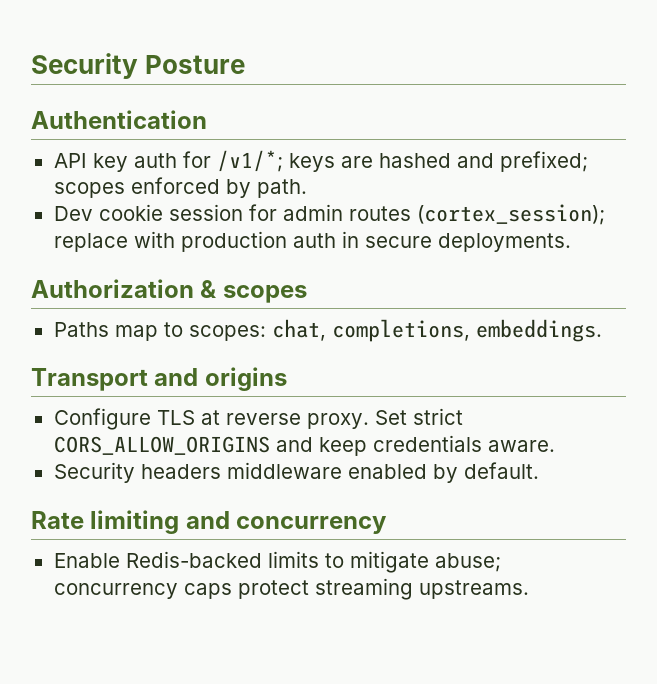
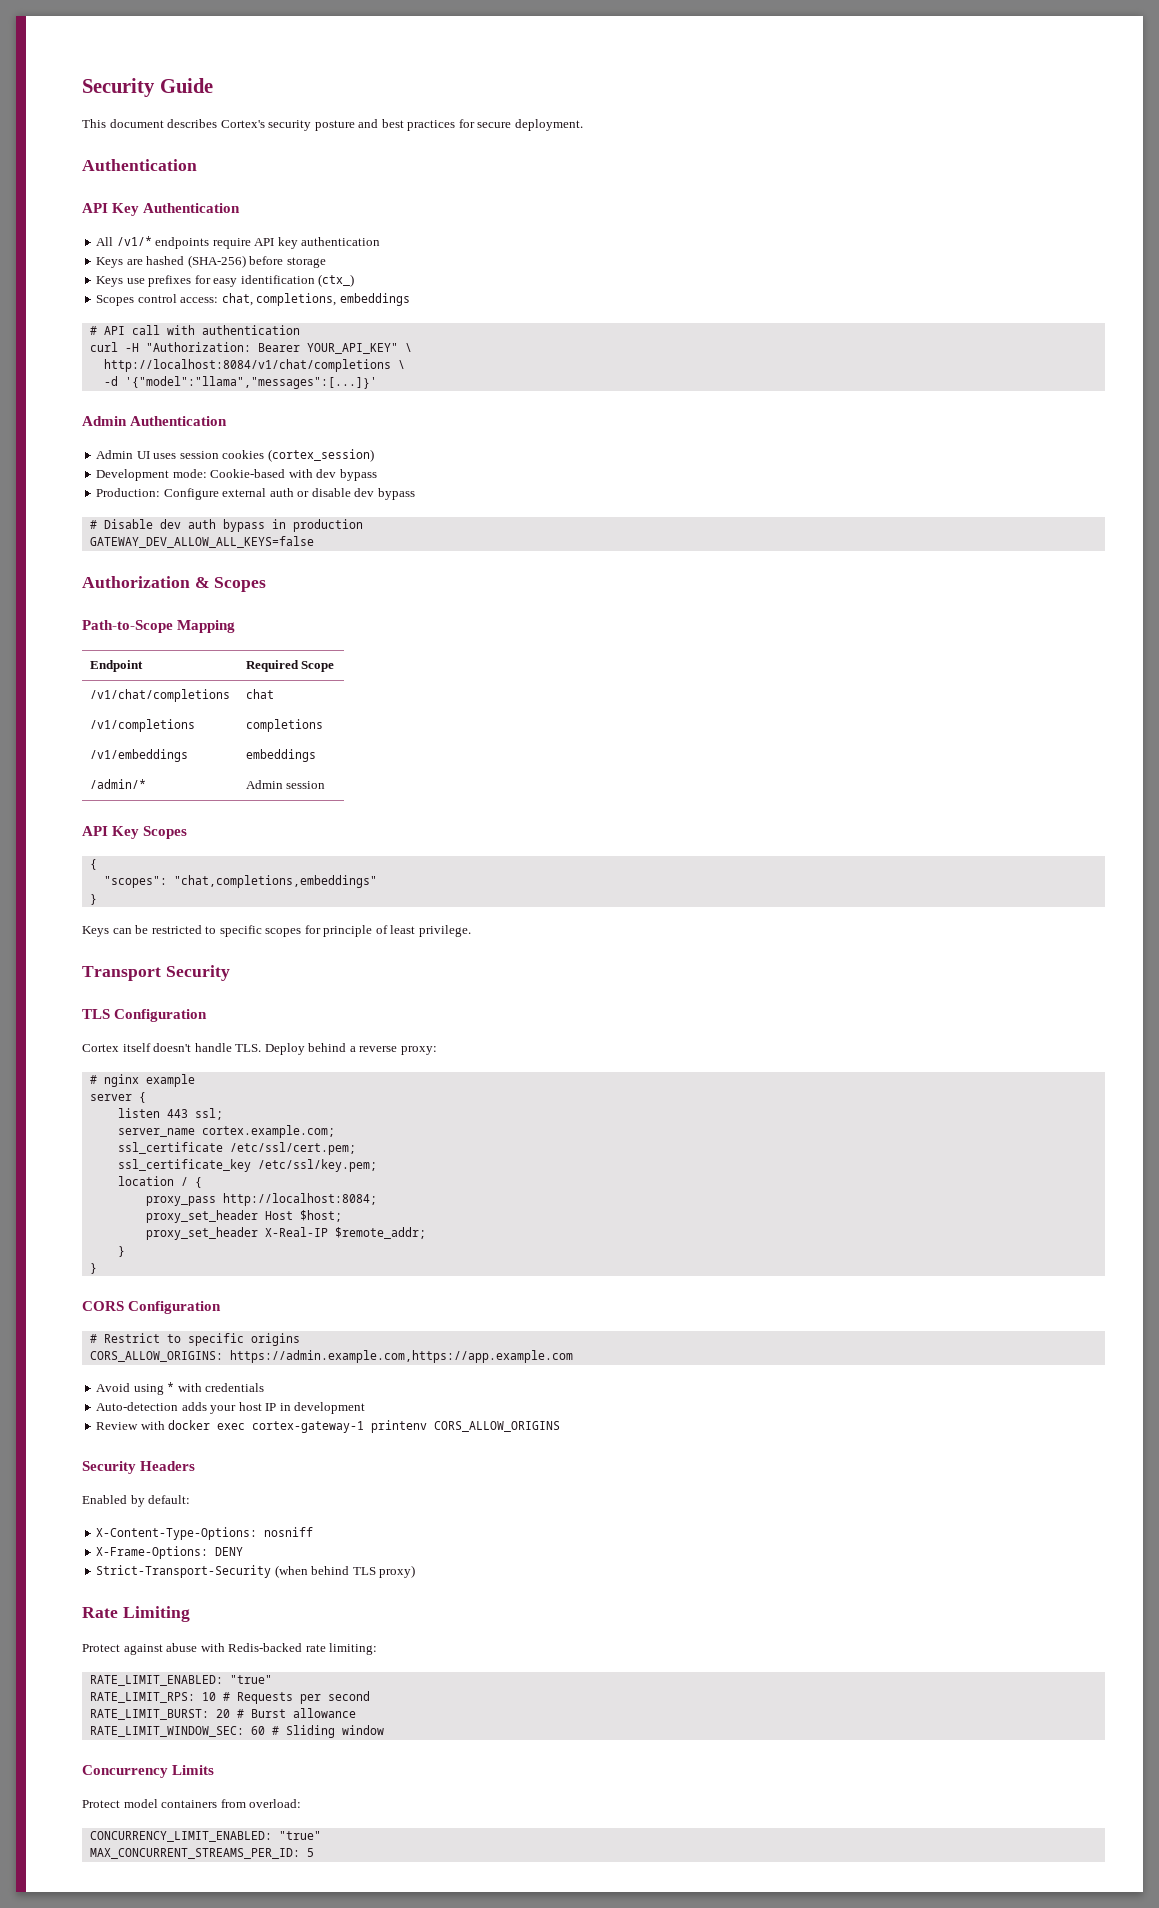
[31,53,246,79] [31,110,207,129] [53,150,588,172] [53,177,307,198] [53,204,605,225] [53,231,571,252] [31,279,307,303] [53,319,602,342] [31,367,287,391] [53,408,463,430] [53,435,555,456] [53,462,539,483] [31,510,388,534] [53,551,501,573] [53,578,529,600] Security Posture // Authentication // API key auth for /v1/*; keys are hashed and prefixed; scopes enforced by path. // Dev cookie session for admin routes (cortex_session); replace with production auth in secure deployments. // Authorization & scopes // Paths map to scopes: chat, completions, embeddings. // Transport and origins // Configure TLS at reverse proxy. Set strict CORS_ALLOW_ORIGINS and keep credentials aware. // Security headers middleware enabled by default. // Rate limiting and concurrency // Enable Redis-backed limits to mitigate abuse; concurrency caps protect streaming upstreams. -> [82,78,213,97] [82,119,583,131] [82,159,197,171] [82,203,241,216] [96,236,381,249] [96,255,326,268] [96,274,355,287] [96,293,410,306] [89,325,300,335] [89,342,412,354] [103,359,405,372] [103,376,377,389] [82,416,228,426] [96,449,374,462] [96,469,377,481] [96,488,415,500] [89,519,363,532] [89,536,314,548] [82,576,267,592] [82,620,236,633] [89,660,143,672] [245,660,335,672] [89,689,230,702] [245,689,274,699] [89,719,195,732] [245,719,323,732] [89,749,188,762] [245,749,316,762] [89,779,146,789] [245,780,326,789] [82,826,188,839] [89,859,97,870] [103,875,377,888] [89,894,97,905] [82,925,471,937] [82,965,230,981] [82,1009,208,1022] [82,1043,437,1055] [89,1074,195,1087] [89,1092,146,1103] [117,1108,223,1120] [117,1125,335,1138] [117,1142,356,1155] [117,1159,377,1172] [117,1176,202,1188] [145,1193,377,1206] [145,1210,342,1223] [145,1227,426,1240] [117,1246,125,1257] [89,1263,97,1274] [82,1301,222,1314] [89,1333,300,1346] [89,1350,573,1363] [96,1382,265,1395] [96,1402,366,1414] [96,1420,561,1433] [82,1461,196,1474] [82,1495,191,1507] [96,1527,314,1540] [96,1546,244,1559] [96,1565,416,1578] [82,1606,190,1622] [82,1643,378,1655] [89,1675,272,1686] [89,1691,370,1704] [89,1708,356,1720] [89,1725,384,1738] [82,1765,215,1778] [82,1799,302,1808] [89,1831,321,1842] [89,1848,314,1859] Security Guide // This document describes Cortex's security posture and best practices for secure deployment. // Authentication // API Key Authentication // All /v1/* endpoints require API key authentication // Keys are hashed (SHA-256) before storage // Keys use prefixes for easy identification (ctx_) // Scopes control access: chat, completions, embeddings // # API call with authentication // curl -H "Authorization: Bearer YOUR_API_KEY" \ // http://localhost:8084/v1/chat/completions \ // -d '{"model":"llama","messages":[...]}' // Admin Authentication // Admin UI uses session cookies (cortex_session) // Development mode: Cookie-based with dev bypass // Production: Configure external auth or disable dev bypass // # Disable dev auth bypass in production // GATEWAY_DEV_ALLOW_ALL_KEYS=false // Authorization & Scopes // Path-to-Scope Mapping // Endpoint | Required Scope // /v1/chat/completions | chat // /v1/completions | completions // /v1/embeddings | embeddings // /admin/* | Admin session // API Key Scopes // { // "scopes": "chat,completions,embeddings" // } // Keys can be restricted to specific scopes for principle of least privilege. // Transport Security // TLS Configuration // Cortex itself doesn't handle TLS. Deploy behind a reverse proxy: // # nginx example // server { // listen 443 ssl; // server_name cortex.example.com; // ssl_certificate /etc/ssl/cert.pem; // ssl_certificate_key /etc/ssl/key.pem; // location / { // proxy_pass http://localhost:8084; // proxy_set_header Host $host; // proxy_set_header X-Real-IP $remote_addr; // } // } // CORS Configuration // # Restrict to specific origins // CORS_ALLOW_ORIGINS: https://admin.example.com,https://app.example.com // Avoid using * with credentials // Auto-detection adds your host IP in development // Review with docker exec cortex-gateway-1 printenv CORS_ALLOW_ORIGINS // Security Headers // Enabled by default: // X-Content-Type-Options: nosniff // X-Frame-Options: DENY // Strict-Transport-Security (when behind TLS proxy) // Rate Limiting // Protect against abuse with Redis-backed rate limiting: // RATE_LIMIT_ENABLED: "true" // RATE_LIMIT_RPS: 10 # Requests per second // RATE_LIMIT_BURST: 20 # Burst allowance // RATE_LIMIT_WINDOW_SEC: 60 # Sliding window // Concurrency Limits // Protect model containers from overload: // CONCURRENCY_LIMIT_ENABLED: "true" // MAX_CONCURRENT_STREAMS_PER_ID: 5

